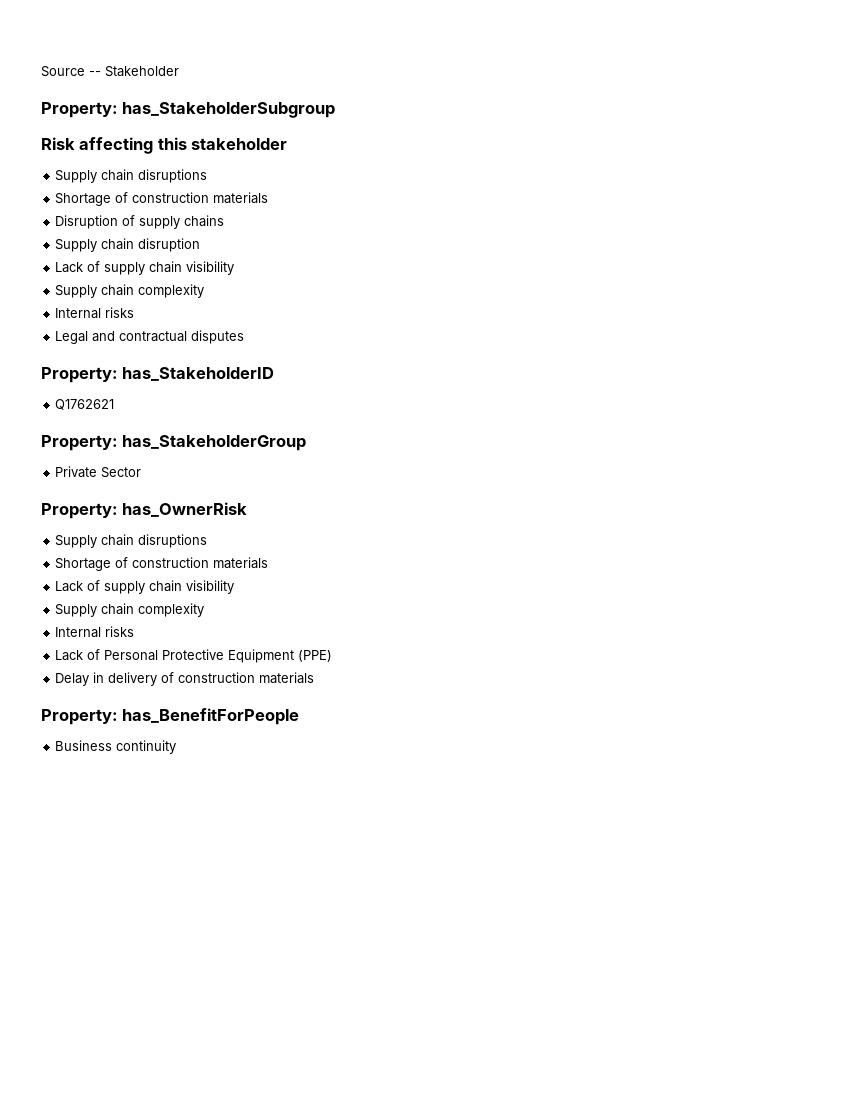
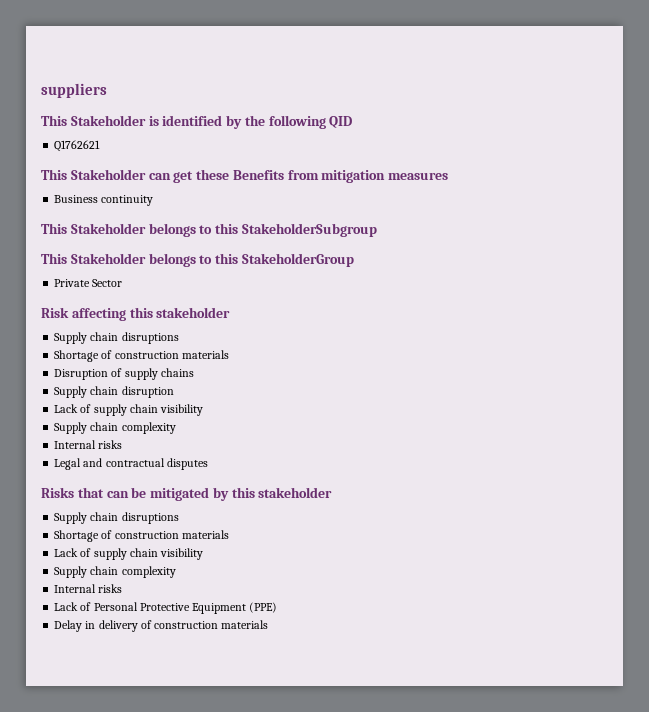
[41,66,179,77] [41,102,336,118] Source -- Stakeholder // Property: has_StakeholderSubgroup -> [41,83,107,98] [41,115,353,129] [54,140,101,152] [41,169,449,183] [54,195,154,206] [41,223,377,237] [41,253,354,267] [54,279,123,287] suppliers // This Stakeholder is identified by the following QID // Q1762621 // This Stakeholder can get these Benefits from mitigation measures // Business continuity // This Stakeholder belongs to this StakeholderSubgroup // This Stakeholder belongs to this StakeholderGroup // Private Sector
[41,367,275,383] [55,399,115,410] [41,435,307,451] [55,466,142,478] [41,502,248,519] Property: has_StakeholderID // Q1762621 // Property: has_StakeholderGroup // Private Sector // Property: has_OwnerRisk -> [41,487,333,501] Risks that can be mitigated by this stakeholder
[41,708,300,725] [55,740,177,754] // Property: has_BenefitForPeople // Business continuity -> (269, 624) none

